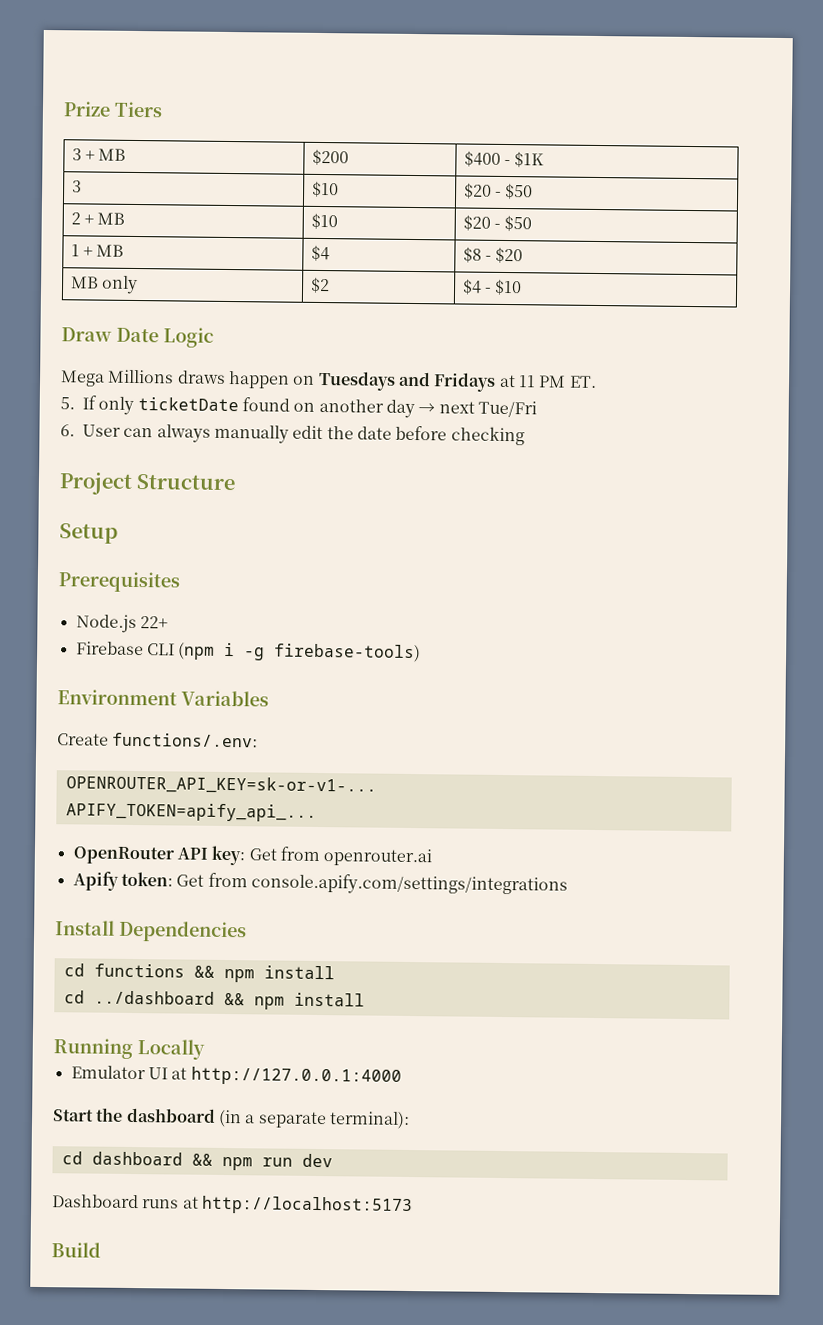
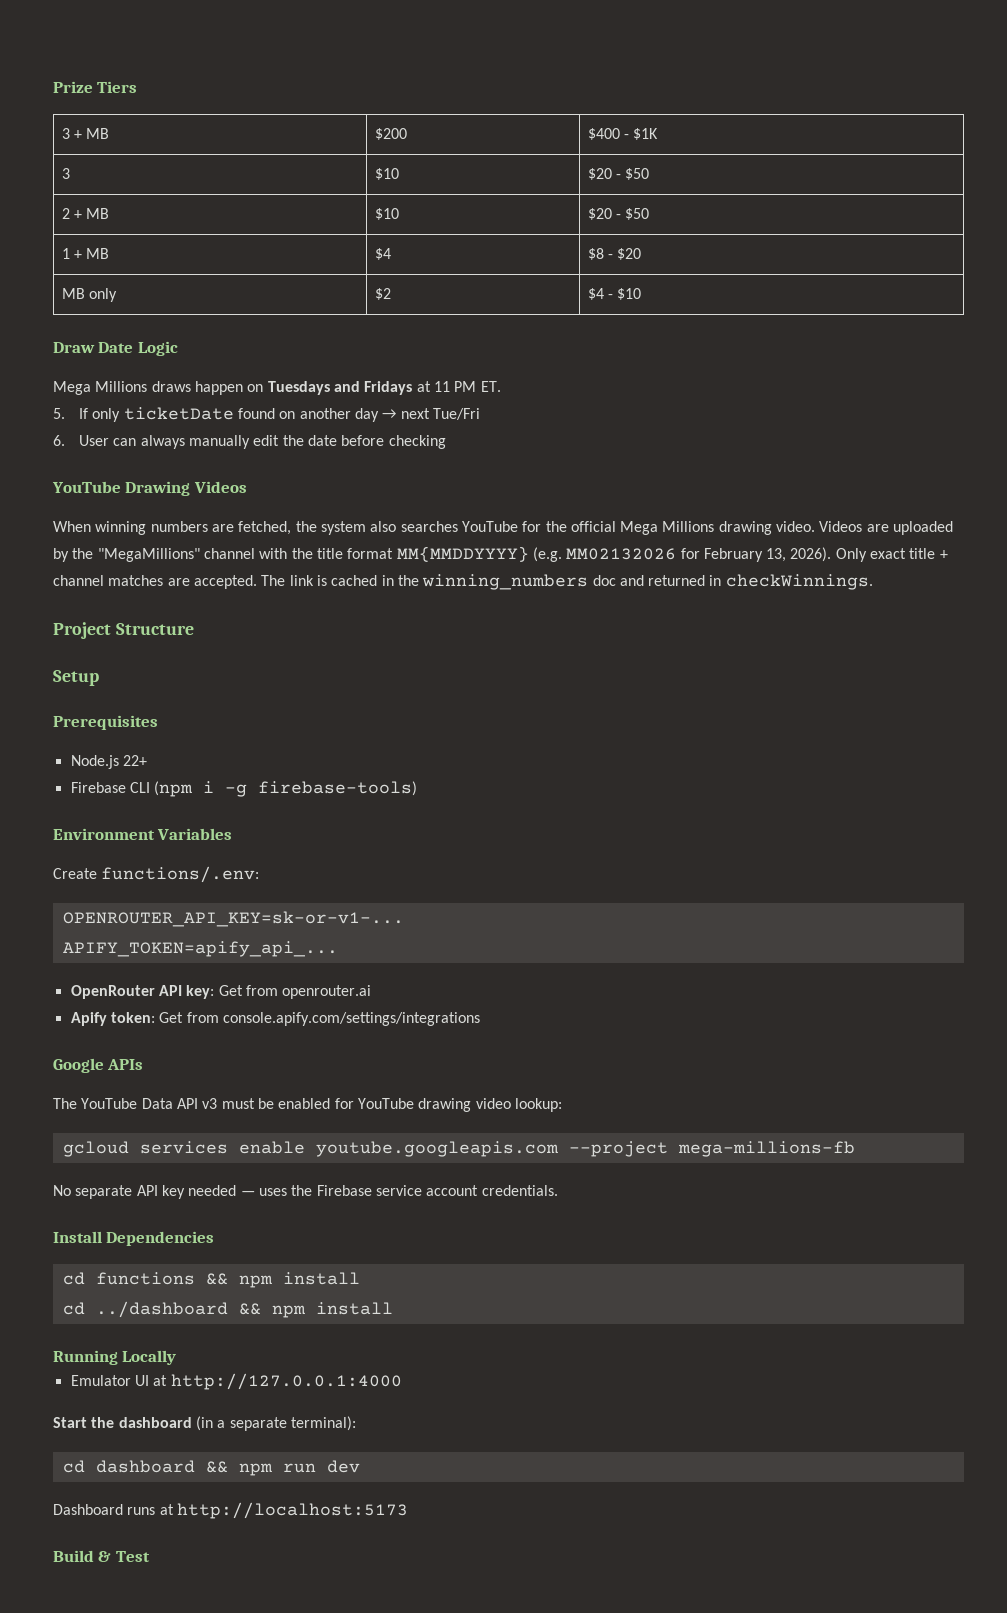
(525, 436) none -> [52,481,247,496] [53,521,954,535] [53,546,948,562] [53,574,873,590] // YouTube Drawing Videos // When winning numbers are fetched, the system also searches YouTube for the official Mega Millions drawing video. Videos are uploaded by the "MegaMillions" channel with the title format MM{MMDDYYYY} (e.g. MM02132026 for February 13, 2026). Only exact title + channel matches are accepted. The link is cached in the winning_numbers doc and returned in checkWinnings.
(568, 884) none -> [53,1058,144,1073] [53,1098,562,1112] [62,1141,855,1157] [53,1185,558,1199] // Google APIs // The YouTube Data API v3 must be enabled for YouTube drawing video lookup: // gcloud services enable youtube.googleapis.com --project mega-millions-fb // No separate API key needed — uses the Firebase service account credentials.
(101, 1250) none -> [98,1551,150,1562] & Test

